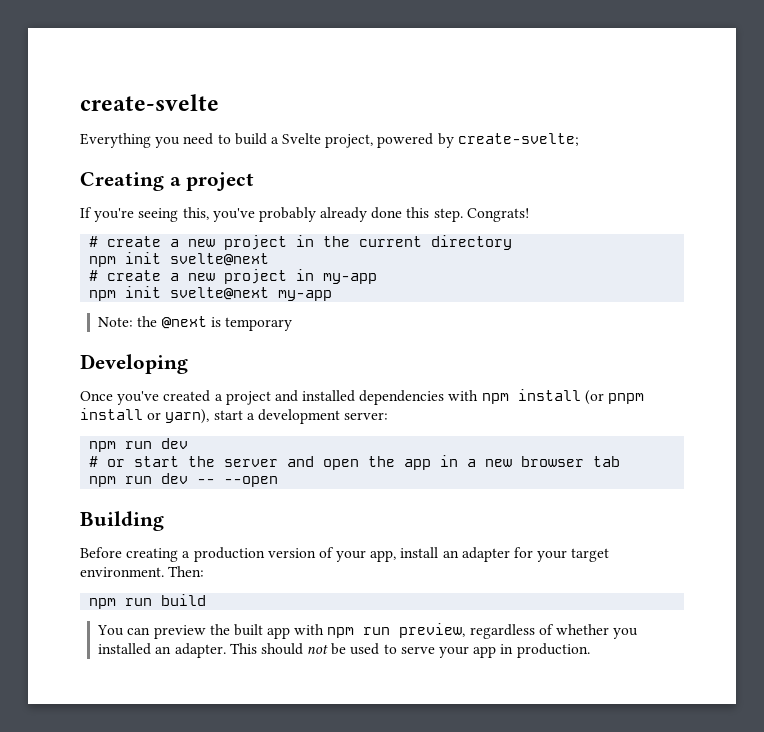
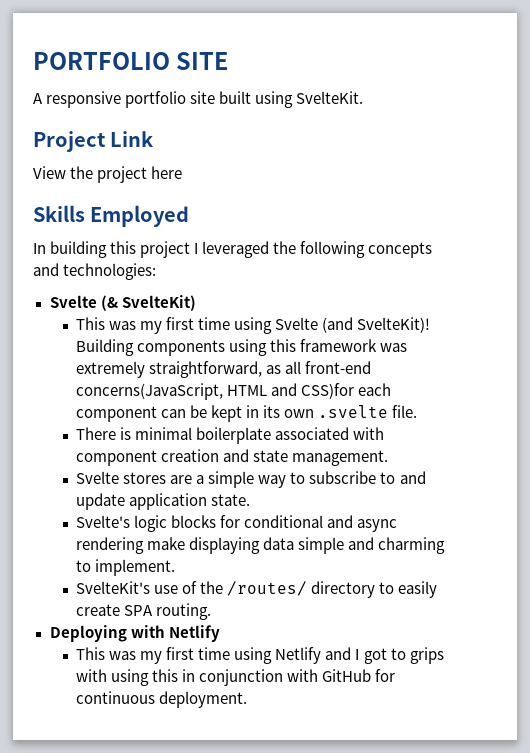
[80,94,219,111] [80,133,579,148] [80,172,255,191] [80,207,529,222] [89,235,513,250] [89,252,270,267] [89,269,378,284] [89,286,333,301] [98,316,292,331] [80,354,188,374] [80,389,645,405] [80,408,389,424] [89,438,189,452] [89,455,621,470] [89,473,279,487] [80,511,164,531] [80,547,610,562] [80,566,205,577] [89,594,207,609] [97,623,639,639] [98,643,590,658] create-svelte // Everything you need to build a Svelte project, powered by create-svelte; // Creating a project // If you're seeing this, you've probably already done this step. Congrats! // # create a new project in the current directory // npm init svelte@next // # create a new project in my-app // npm init svelte@next my-app // Note: the @next is temporary // Developing // Once you've created a project and installed dependencies with npm install (or pnpm install or yarn), start a development server: // npm run dev // # or start the server and open the app in a new browser tab // npm run dev -- --open // Building // Before creating a production version of your app, install an adapter for your target environment. Then: // npm run build // You can preview the built app with npm run preview, regardless of whether you installed an adapter. This should not be used to serve your app in production. -> [33,52,229,70] [33,91,364,108] [33,131,154,152] [33,166,183,183] [33,205,190,227] [33,241,433,258] [33,263,157,280] [49,295,196,311] [76,317,431,334] [76,339,408,356] [76,361,372,378] [76,383,392,400] [76,405,418,422] [76,427,385,444] [76,449,389,466] [76,471,426,488] [76,493,251,510] [76,515,398,532] [76,537,446,554] [76,559,176,576] [76,581,438,598] [76,603,212,620] [49,625,220,642] [76,647,444,664] [76,669,396,686] [76,691,248,708] PORTFOLIO SITE // A responsive portfolio site built using SvelteKit. // Project Link // View the project here // Skills Employed // In building this project I leveraged the following concepts and technologies: // Svelte (& SvelteKit) // This was my first time using Svelte (and SvelteKit)! Building components using this framework was extremely straightforward, as all front-end concerns(JavaScript, HTML and CSS)for each component can be kept in its own .svelte file. // There is minimal boilerplate associated with component creation and state management. // Svelte stores are a simple way to subscribe to and update application state. // Svelte's logic blocks for conditional and async rendering make displaying data simple and charming to implement. // SvelteKit's use of the /routes/ directory to easily create SPA routing. // Deploying with Netlify // This was my first time using Netlify and I got to grips with using this in conjunction with GitHub for continuous deployment.

